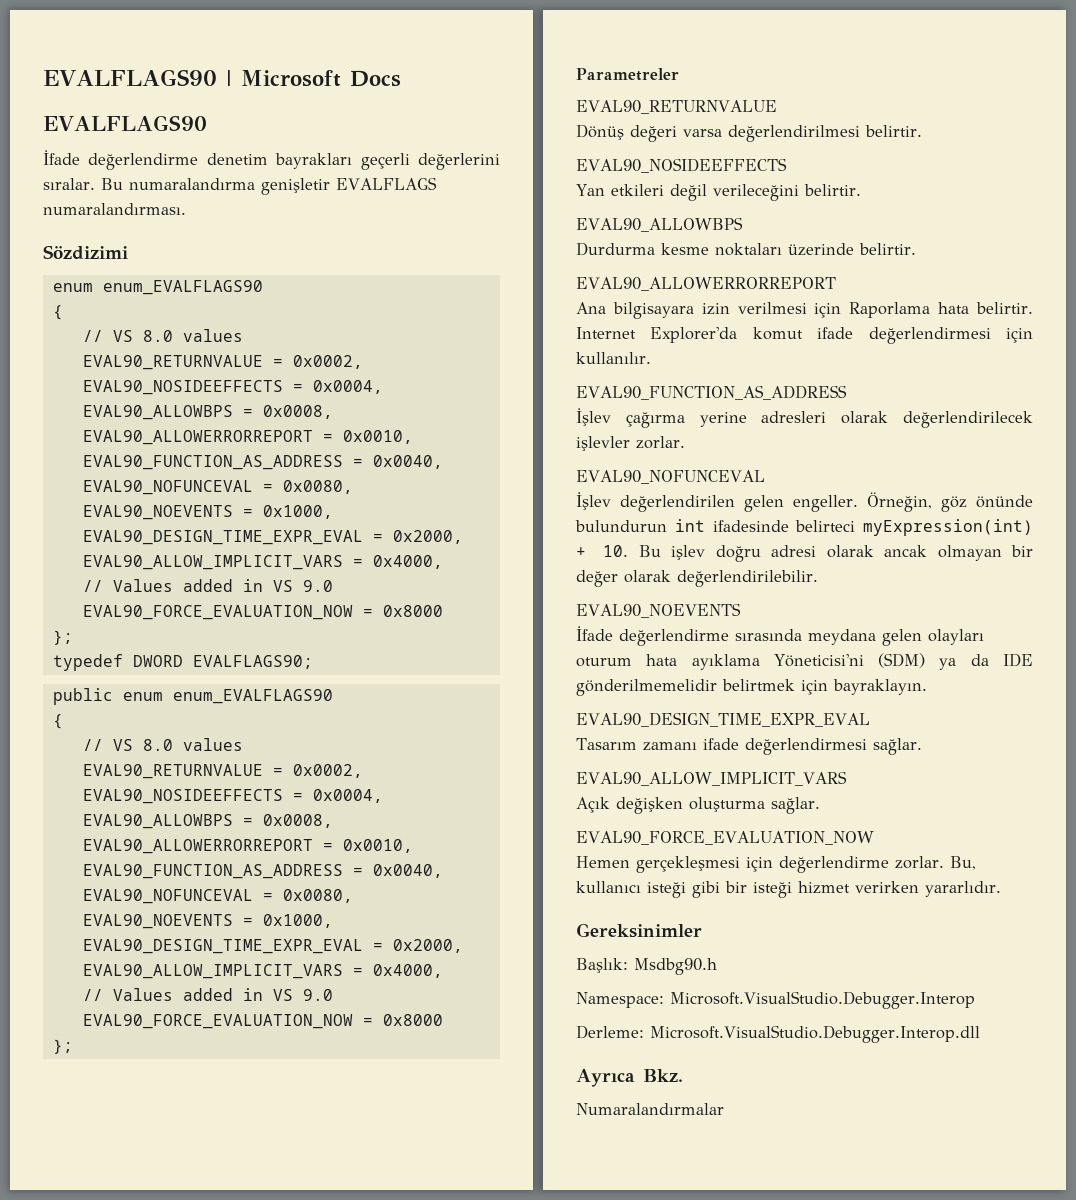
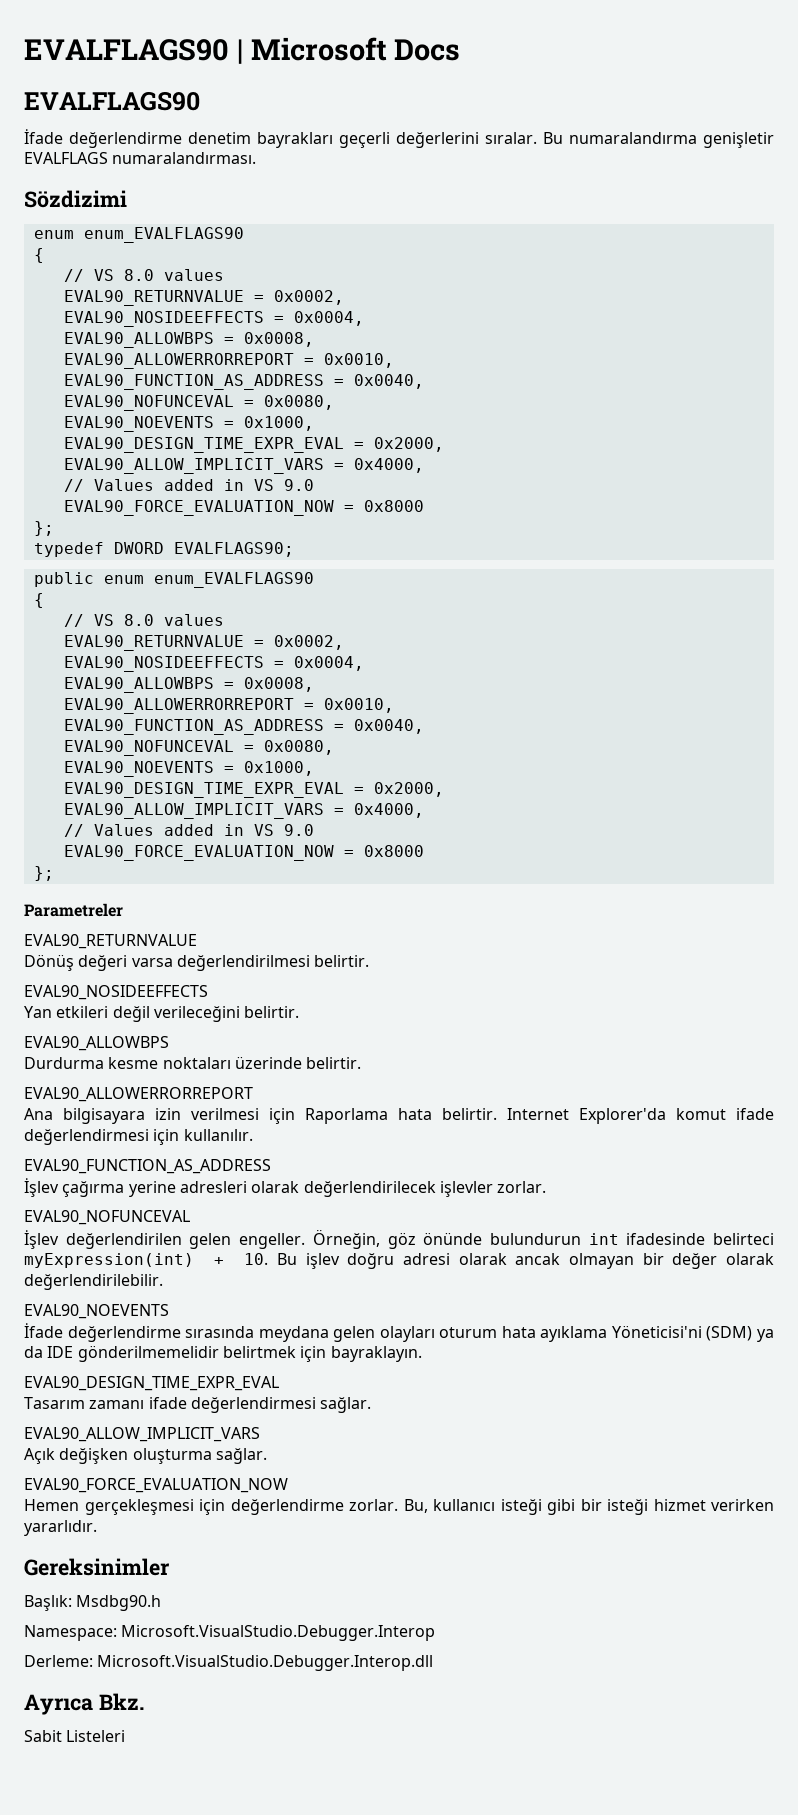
[576,1103,724,1115] Numaralandırmalar -> [24,1730,126,1742] Sabit Listeleri

